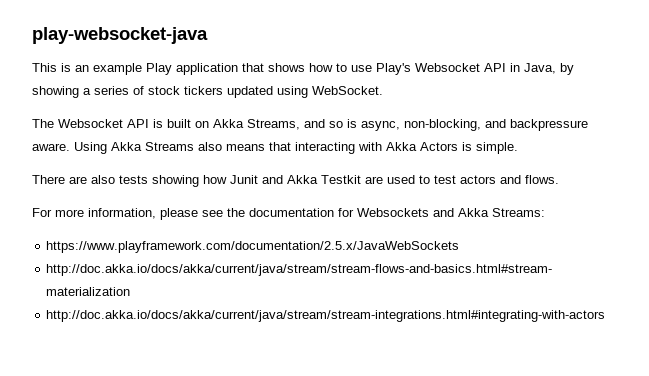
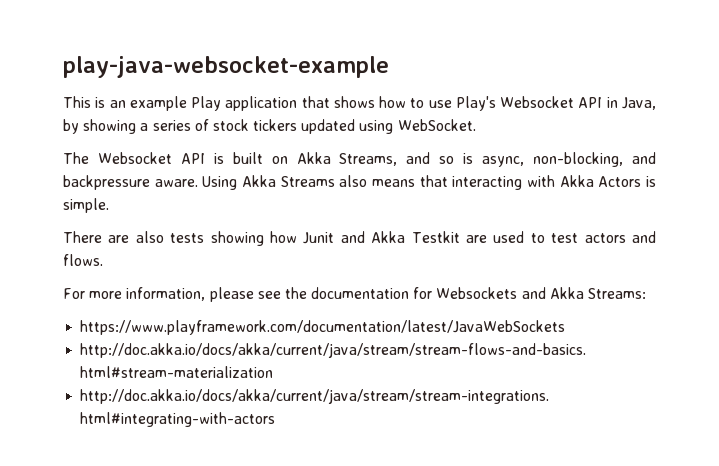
[32,27,208,44] play-websocket-java -> [63,56,389,78] play-java-websocket-example
[46,241,460,253] https://www.playframework.com/documentation/2.5.x/JavaWebSockets -> [80,320,566,335] https://www.playframework.com/documentation/latest/JavaWebSockets

